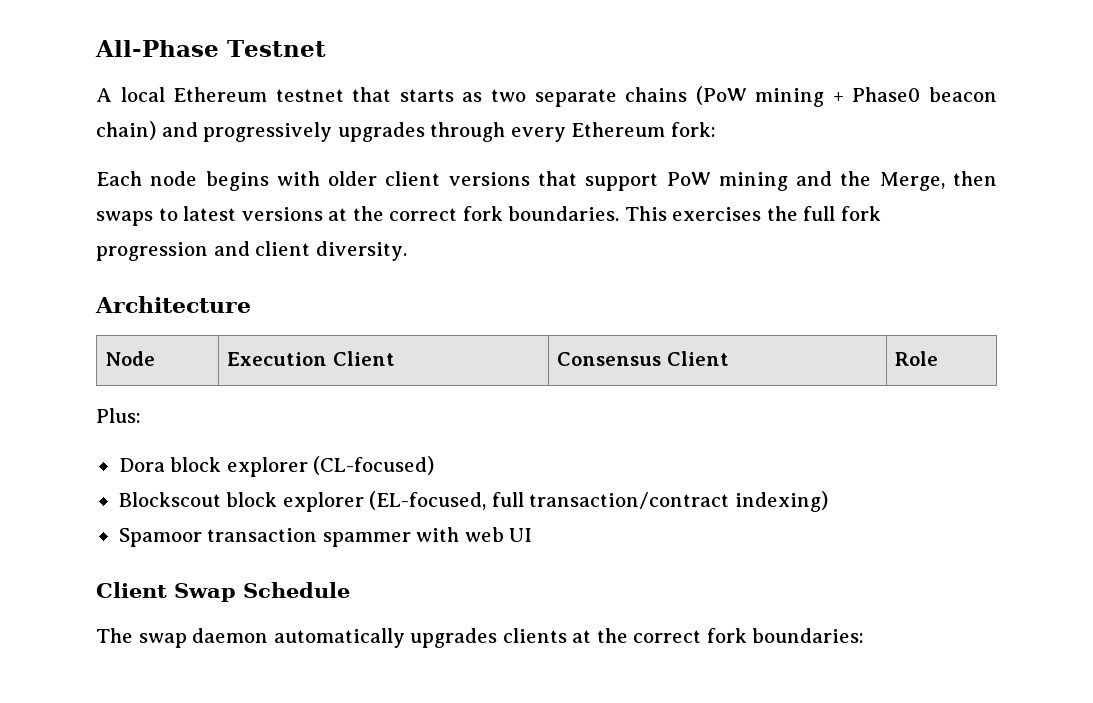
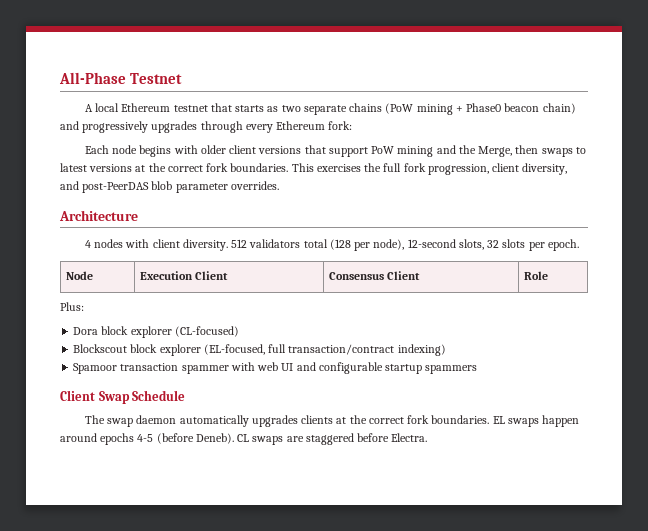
[96,241,407,261] [95,296,251,313] progression and client diversity. // Architecture -> [427,163,568,175] [60,181,279,193] [59,210,138,221] [84,239,579,251] progression, client diversity, and post-PeerDAS blob parameter overrides. // Architecture // 4 nodes with client diversity. 512 validators total (128 per node), 12-second slots, 32 slots per epoch.
(533, 535) none -> [296,362,478,374] and configurable startup spammers
[752,628,865,643] boundaries: -> [431,415,580,427] [60,433,428,445] boundaries. EL swaps happen around epochs 4-5 (before Deneb). CL swaps are staggered before Electra.

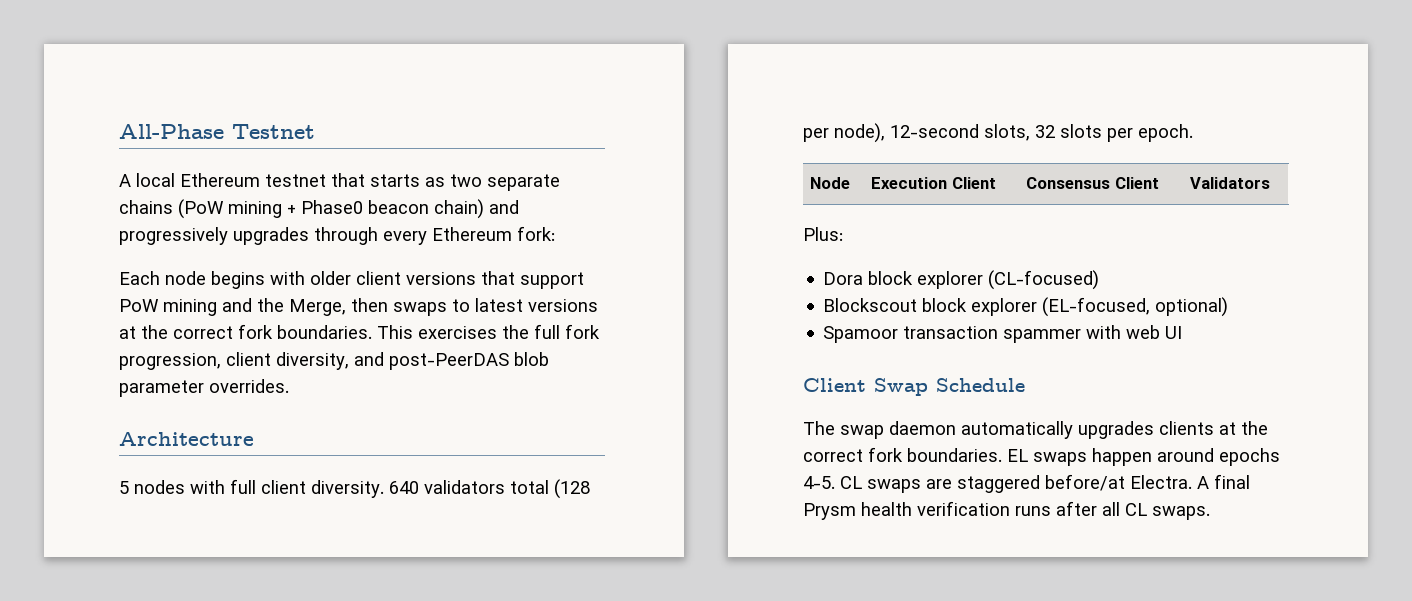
[84,240,91,248] 4 -> [119,481,129,494] 5
(150, 243) none -> [230,479,256,494] full
[231,239,248,248] 512 -> [389,481,419,494] 640
[523,271,548,280] Role -> [1190,177,1271,189] Validators
[268,344,446,356] full transaction/contract indexing) -> [1155,297,1229,317] optional)
[296,362,478,374] and configurable startup spammers -> (1183, 332) none
[137,433,234,444] 4-5 (before Deneb). -> [803,476,835,489] 4-5.
[357,433,428,442] before Electra. -> [1045,474,1250,491] [803,501,1210,520] before/at Electra. A final Prysm health verification runs after all CL swaps.

